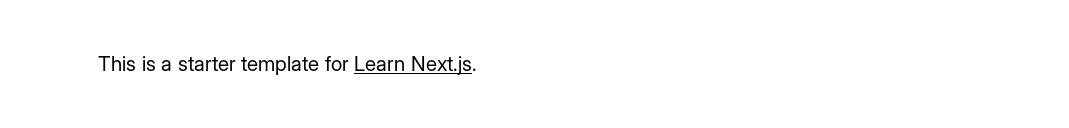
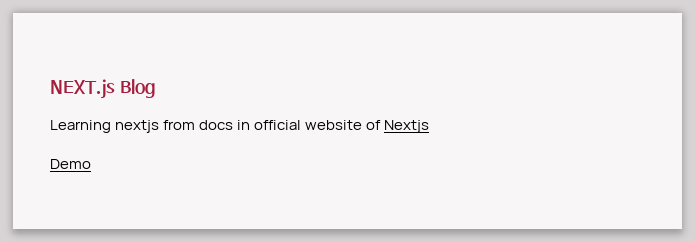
[98,56,477,75] This is a starter template for Learn Next.js. -> [50,79,156,99] [50,120,430,133] [50,159,91,169] NEXT.js Blog // Learning nextjs from docs in official website of Nextjs // Demo

